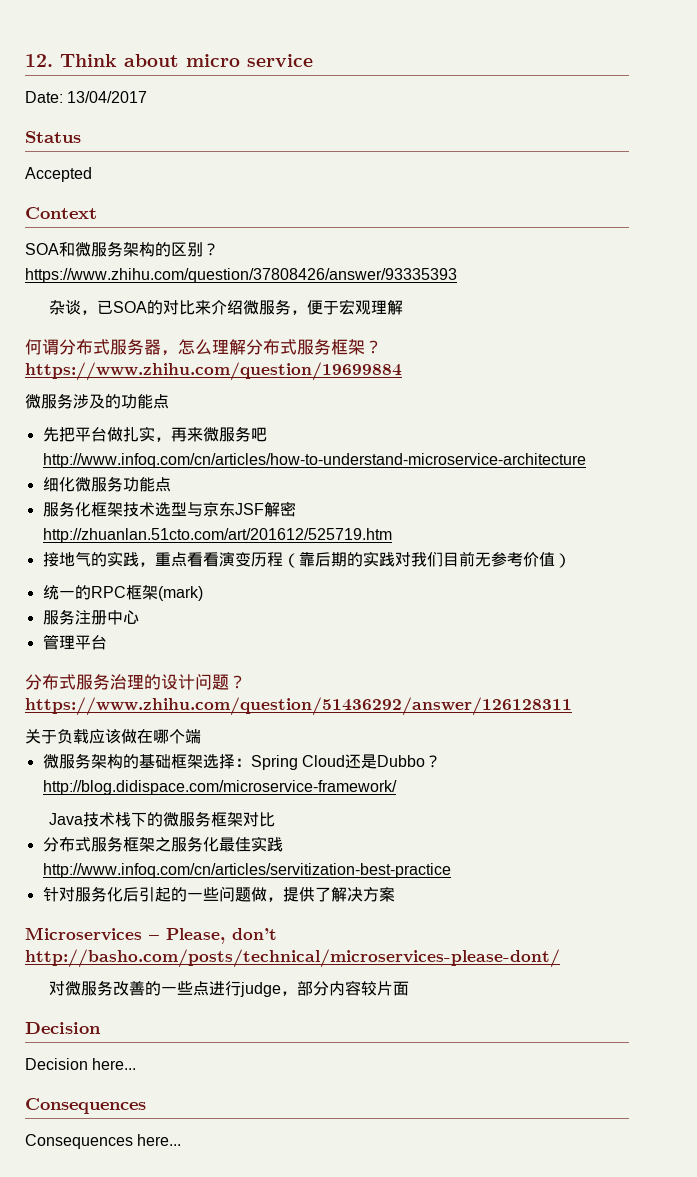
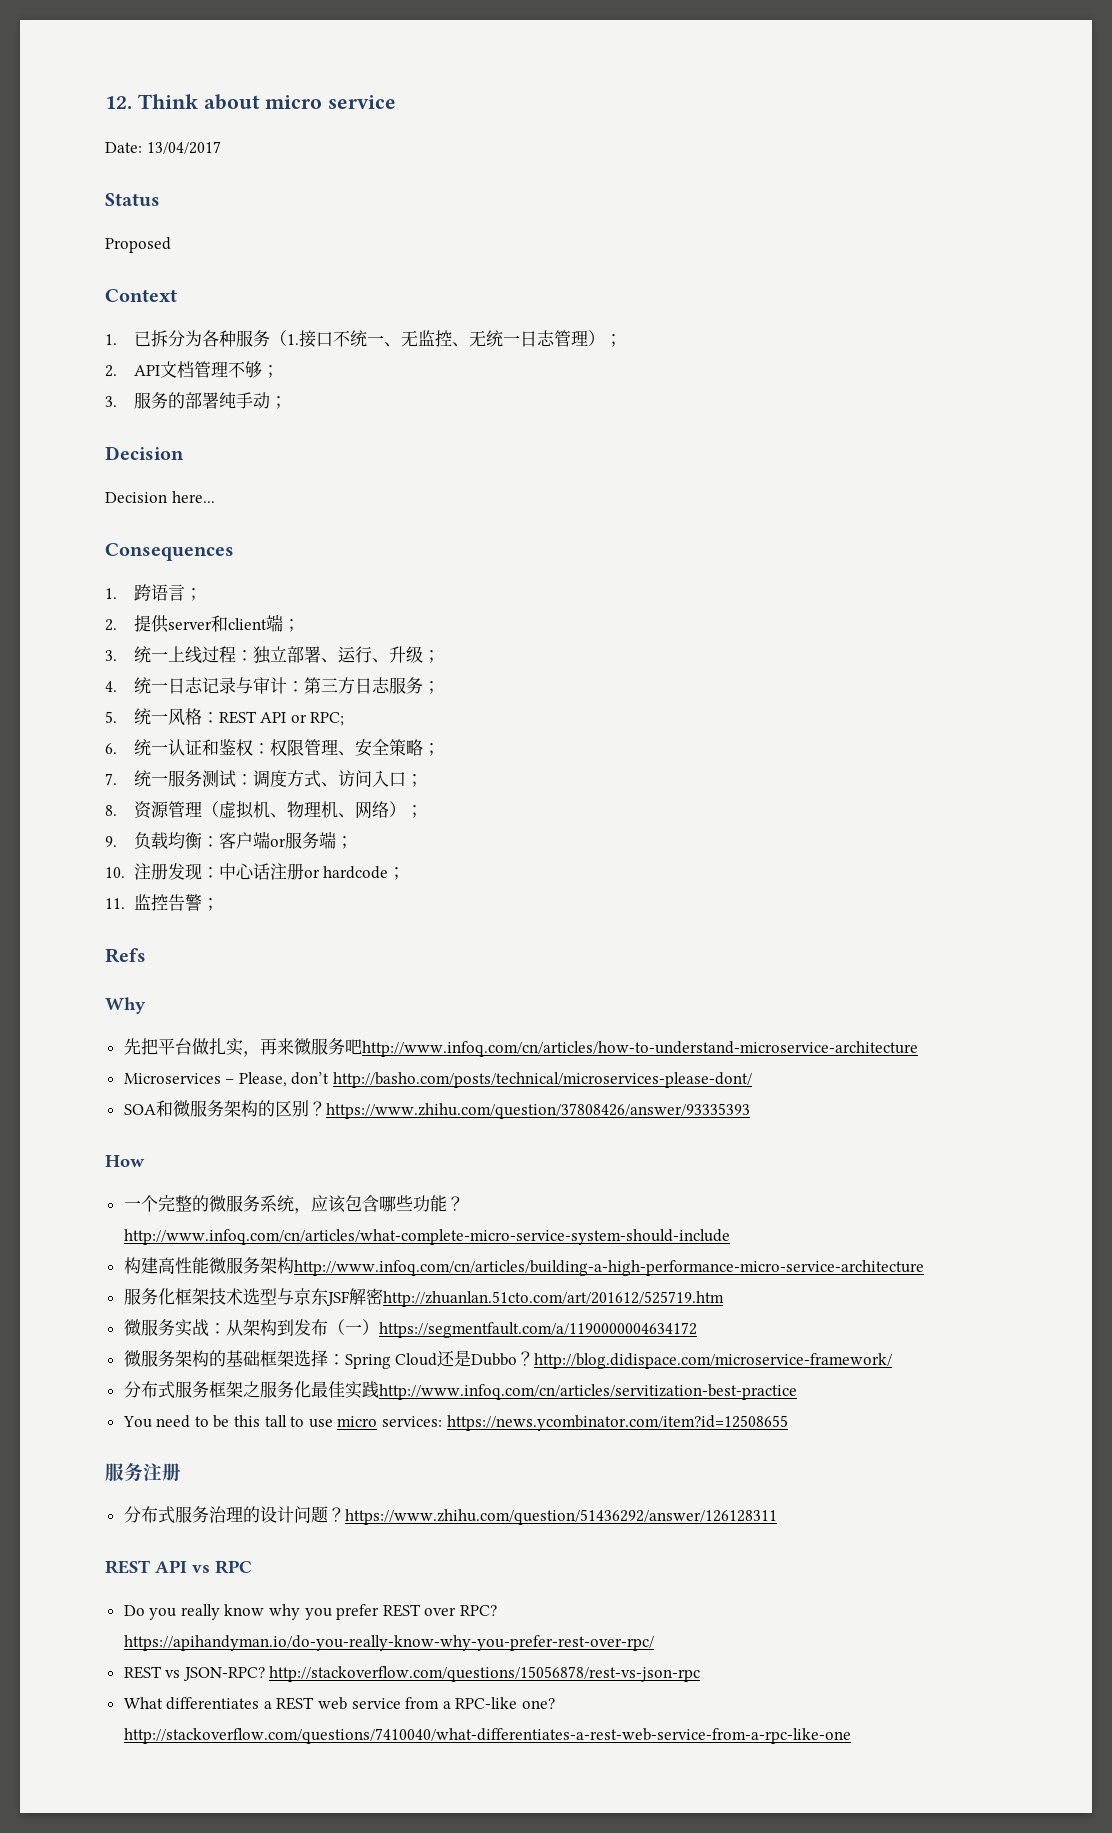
[25,167,92,182] Accepted -> [105,237,171,253] Proposed
[25,241,219,257] [25,268,457,283] [48,299,403,315] [25,339,382,356] [25,362,402,381] [25,393,169,409] SOA和微服务架构的区别？https://www.zhihu.com/question/37808426/answer/93335393 // 杂谈，已SOA的对比来介绍微服务，便于宏观理解 // 何谓分布式服务器，怎么理解分布式服务框架？https://www.zhihu.com/question/19699884 // 微服务涉及的功能点 -> [105,330,622,348] [105,361,279,378] [105,392,287,409] [105,446,184,460] [105,491,215,503] [105,543,234,561] [105,584,202,601] [105,614,300,633] [105,646,440,664] [105,677,440,694] [105,708,345,726] [105,739,440,757] [105,770,423,788] [105,800,423,819] [105,831,353,850] [105,863,406,880] [105,894,219,911] [105,948,146,963] [105,997,146,1014] 1.已拆分为各种服务（1.接口不统一、无监控、无统一日志管理）； // 2. API文档管理不够； // 3.服务的部署纯手动； // Decision // Decision here... // Consequences // 1.跨语言； // 2.提供server和client端； // 3.统一上线过程：独立部署、运行、升级； // 4.统一日志记录与审计：第三方日志服务； // 5.统一风格：REST API or RPC; // 6.统一认证和鉴权：权限管理、安全策略； // 7.统一服务测试：调度方式、访问入口； // 8.资源管理（虚拟机、物理机、网络）； // 9.负载均衡：客户端or服务端； // 10.注册发现：中心话注册or hardcode； // 11.监控告警； // Refs // Why
[42,476,171,492] 细化微服务功能点 -> [123,1072,753,1088] [123,1100,750,1119] [105,1155,145,1167] [123,1195,464,1214] [123,1229,730,1245] [123,1257,924,1276] Microservices – Please, don’t http://basho.com/posts/technical/microservices-please-dont/ // SOA和微服务架构的区别？https://www.zhihu.com/question/37808426/answer/93335393 // How // 一个完整的微服务系统，应该包含哪些功能？http://www.infoq.com/cn/articles/what-complete-micro-service-system-should-include // 构建高性能微服务架构http://www.infoq.com/cn/articles/building-a-high-performance-micro-service-architecture
[42,551,571,568] [42,585,203,601] [42,609,139,625] [42,634,107,650] [25,674,246,690] [25,697,572,716] [25,729,201,744] 接地气的实践，重点看看演变历程（靠后期的实践对我们目前无参考价值） // 统一的RPC框架(mark) // 服务注册中心 // 管理平台 // 分布式服务治理的设计问题？https://www.zhihu.com/question/51436292/answer/126128311 // 关于负载应该做在哪个端 -> [123,1319,697,1338] 微服务实战：从架构到发布（一）https://segmentfault.com/a/1190000004634172
[48,811,275,827] // Java技术栈下的微服务框架对比 -> (893, 1361) none
[42,886,395,902] [25,927,277,944] [25,949,560,968] [48,980,409,997] [25,1022,101,1034] [25,1058,137,1070] [25,1098,146,1114] [25,1134,182,1149] 针对服务化后引起的一些问题做，提供了解决方案 // Microservices – Please, don’t http://basho.com/posts/technical/microservices-please-dont/ // 对微服务改善的一些点进行judge，部分内容较片面 // Decision // Decision here... // Consequences // Consequences here... -> [122,1415,788,1431] [105,1463,181,1482] [123,1506,777,1525] [105,1560,252,1574] [123,1604,498,1620] [123,1635,654,1651] [123,1666,701,1682] [123,1697,556,1710] [123,1728,851,1744] You need to be this tall to use micro services: https://news.ycombinator.com/item?id=12508655 // 服务注册 // 分布式服务治理的设计问题？https://www.zhihu.com/question/51436292/answer/126128311 // REST API vs RPC // Do you really know why you prefer REST over RPC? https://apihandyman.io/do-you-really-know-why-you-prefer-rest-over-rpc/ // REST vs JSON-RPC? http://stackoverflow.com/questions/15056878/rest-vs-json-rpc // What differentiates a REST web service from a RPC-like one? http://stackoverflow.com/questions/7410040/what-differentiates-a-rest-web-service-from-a-rpc-like-one

